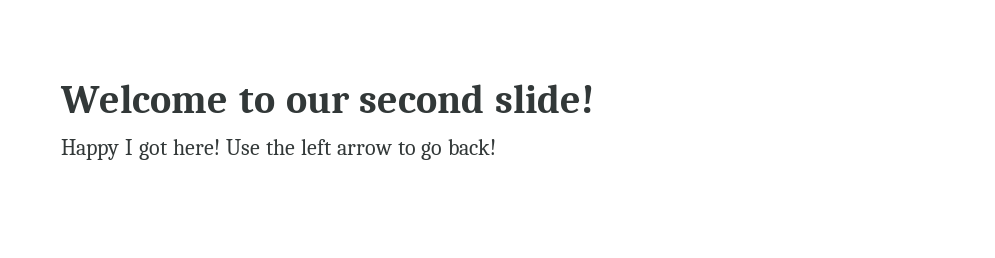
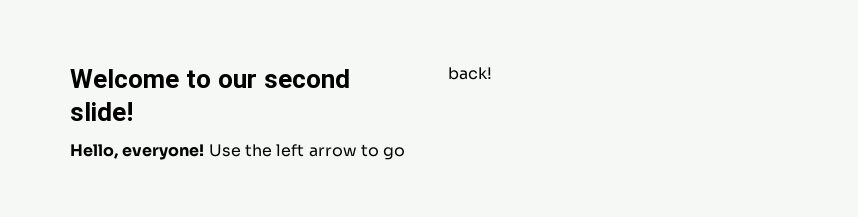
[61,139,220,160] Happy I got here! -> [70,144,205,160] Hello, everyone!

